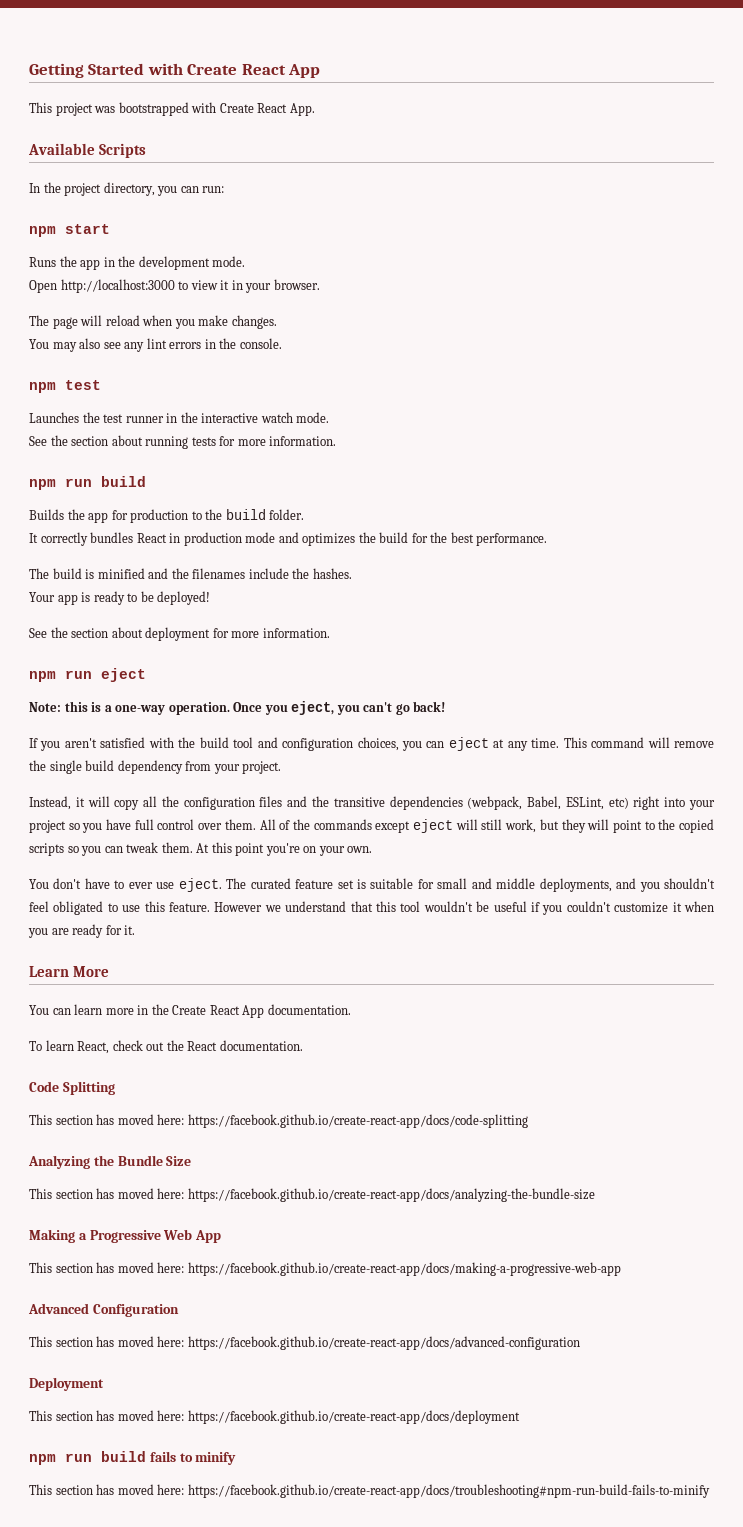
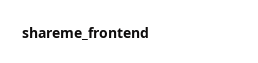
[29,63,321,78] [29,102,315,116] [28,143,147,158] [29,182,225,196] [29,224,110,237] [29,256,246,270] [29,279,320,293] [29,315,277,329] [29,338,282,352] [29,380,101,393] [29,412,330,423] [29,435,337,449] [29,476,146,490] [29,509,305,523] [29,532,548,546] [29,568,352,579] [29,591,211,605] [29,627,330,641] [29,668,146,682] [29,701,446,715] [29,737,714,751] [29,760,282,774] [29,796,716,810] [29,819,714,833] [29,842,373,856] [29,878,715,892] [29,901,714,915] [28,924,136,938] [29,966,110,977] [29,1004,351,1018] [29,1040,303,1054] [29,1081,115,1095] [29,1114,528,1128] [28,1155,192,1169] [29,1188,595,1202] [29,1229,222,1243] [29,1262,621,1276] [28,1303,179,1317] [29,1336,580,1350] [29,1377,104,1391] [29,1410,520,1424] [29,1451,237,1465] [29,1484,710,1498] Getting Started with Create React App // This project was bootstrapped with Create React App. // Available Scripts // In the project directory, you can run: // npm start // Runs the app in the development mode. // Open http://localhost:3000 to view it in your browser. // The page will reload when you make changes. // You may also see any lint errors in the console. // npm test // Launches the test runner in the interactive watch mode. // See the section about running tests for more information. // npm run build // Builds the app for production to the build folder. // It correctly bundles React in production mode and optimizes the build for the best performance. // The build is minified and the filenames include the hashes. // Your app is ready to be deployed! // See the section about deployment for more information. // npm run eject // Note: this is a one-way operation. Once you eject, you can't go back! // If you aren't satisfied with the build tool and configuration choices, you can eject at any time. This command will remove the single build dependency from your project. // Instead, it will copy all the configuration files and the transitive dependencies (webpack, Babel, ESLint, etc) right into your project so you have full control over them. All of the commands except eject will still work, but they will point to the copied scripts so you can tweak them. At this point you're on your own. // You don't have to ever use eject. The curated feature set is suitable for small and middle deployments, and you shouldn't feel obligated to use this feature. However we understand that this tool wouldn't be useful if you couldn't customize it when you are ready for it. // Learn More // You can learn more in the Create React App documentation. // To learn React, check out the React documentation. // Code Splitting // This section has moved here: https://facebook.github.io/create-react-app/docs/code-splitting // Analyzing the Bundle Size // This section has moved here: https://facebook.github.io/create-react-app/docs/analyzing-the-bundle-size // Making a Progressive Web App // This section has moved here: https://facebook.github.io/create-react-app/docs/making-a-progressive-web-app // Advanced Configuration // This section has moved here: https://facebook.github.io/create-react-app/docs/advanced-configuration // Deployment // This section has moved here: https://facebook.github.io/create-react-app/docs/deployment // npm run build fails to minify // This section has moved here: https://facebook.github.io/create-react-app/docs/troubleshooting#npm-run-build-fails-to-minify -> [22,27,149,40] shareme_frontend

